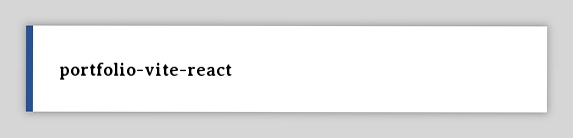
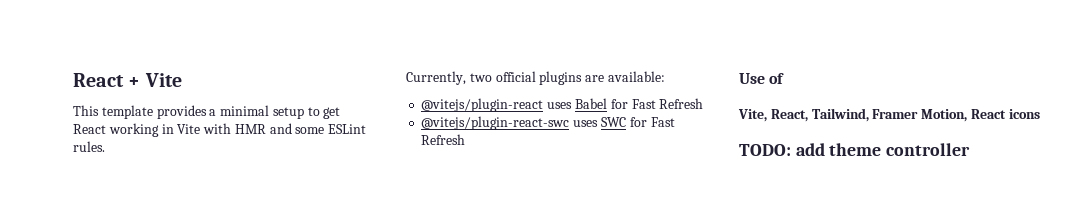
[58,62,233,80] portfolio-vite-react -> [73,73,182,87] [73,105,341,119] [73,123,367,137] [73,141,105,152] [406,71,665,85] [421,98,704,112] [421,116,675,130] [421,134,466,145] [739,73,785,84] [738,108,1040,122] [739,143,971,156] React + Vite // This template provides a minimal setup to get React working in Vite with HMR and some ESLint rules. // Currently, two official plugins are available: // @vitejs/plugin-react uses Babel for Fast Refresh // @vitejs/plugin-react-swc uses SWC for Fast Refresh // Use of // Vite, React, Tailwind, Framer Motion, React icons // TODO: add theme controller

